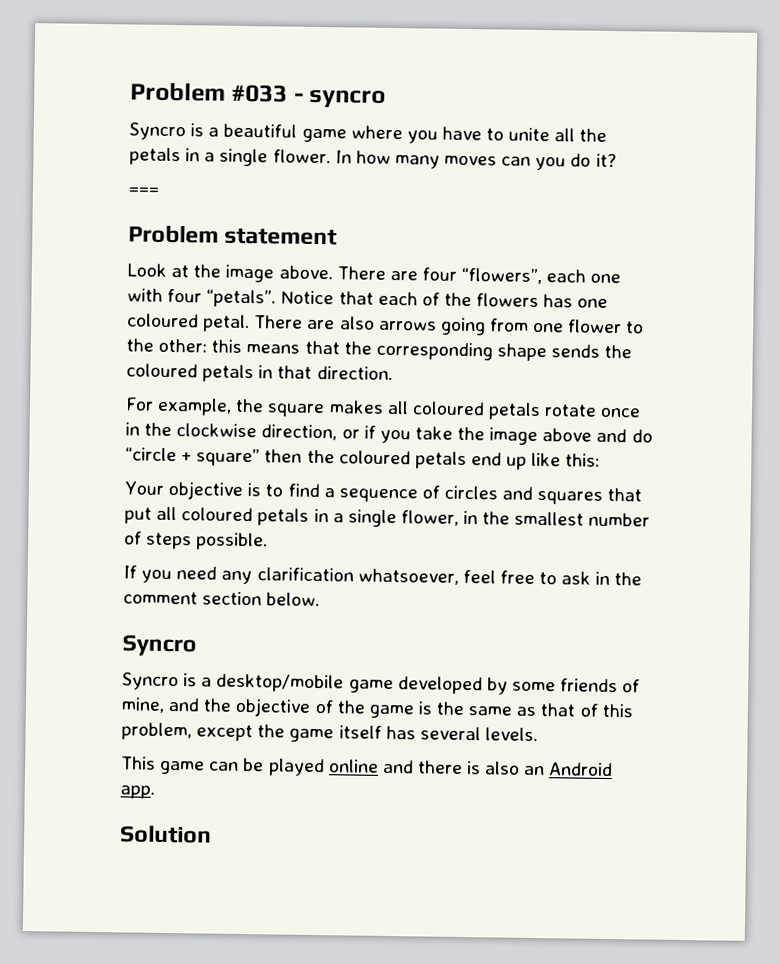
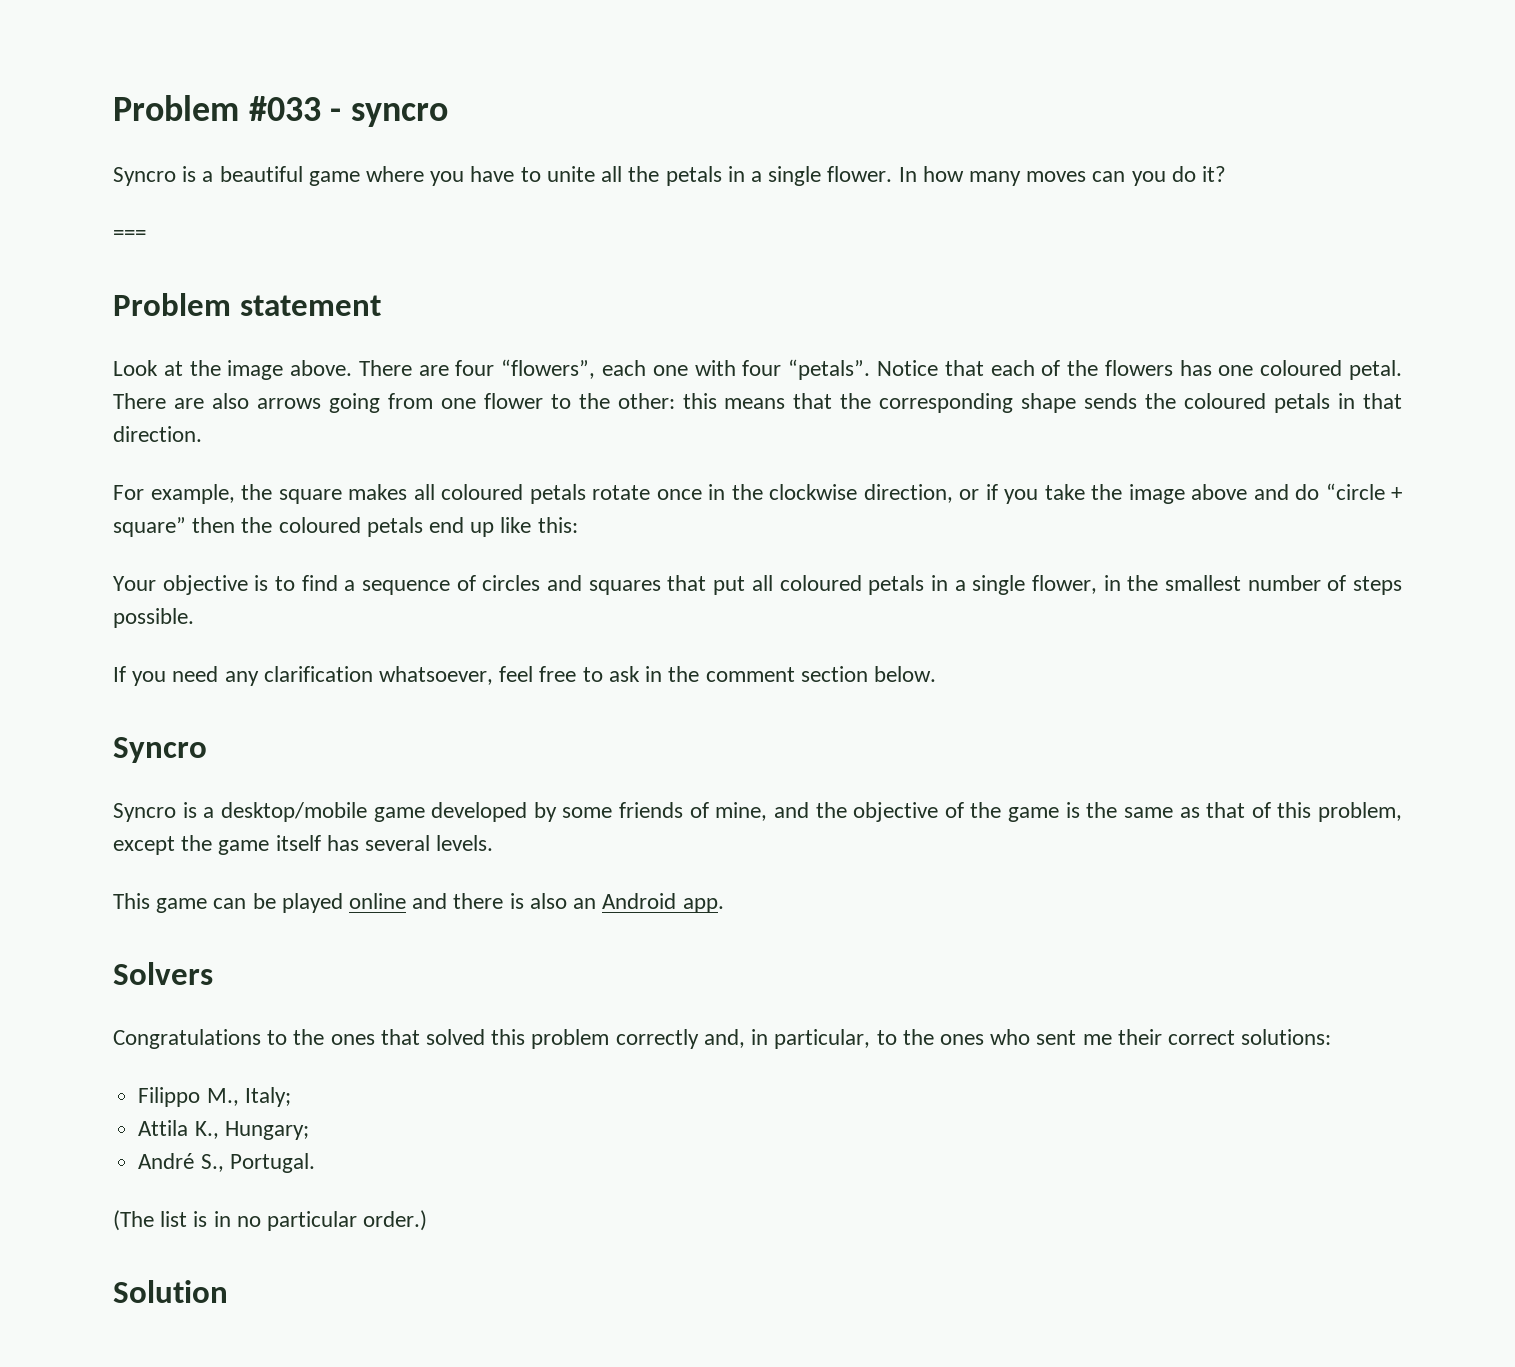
(155, 792) none -> [113,962,213,985] [113,1029,1332,1049] [138,1087,291,1107] [138,1120,309,1140] [138,1153,315,1173] [113,1210,428,1231] // Solvers // Congratulations to the ones that solved this problem correctly and, in particular, to the ones who sent me their correct solutions: // Filippo M., Italy; // Attila K., Hungary; // André S., Portugal. // (The list is in no particular order.)

